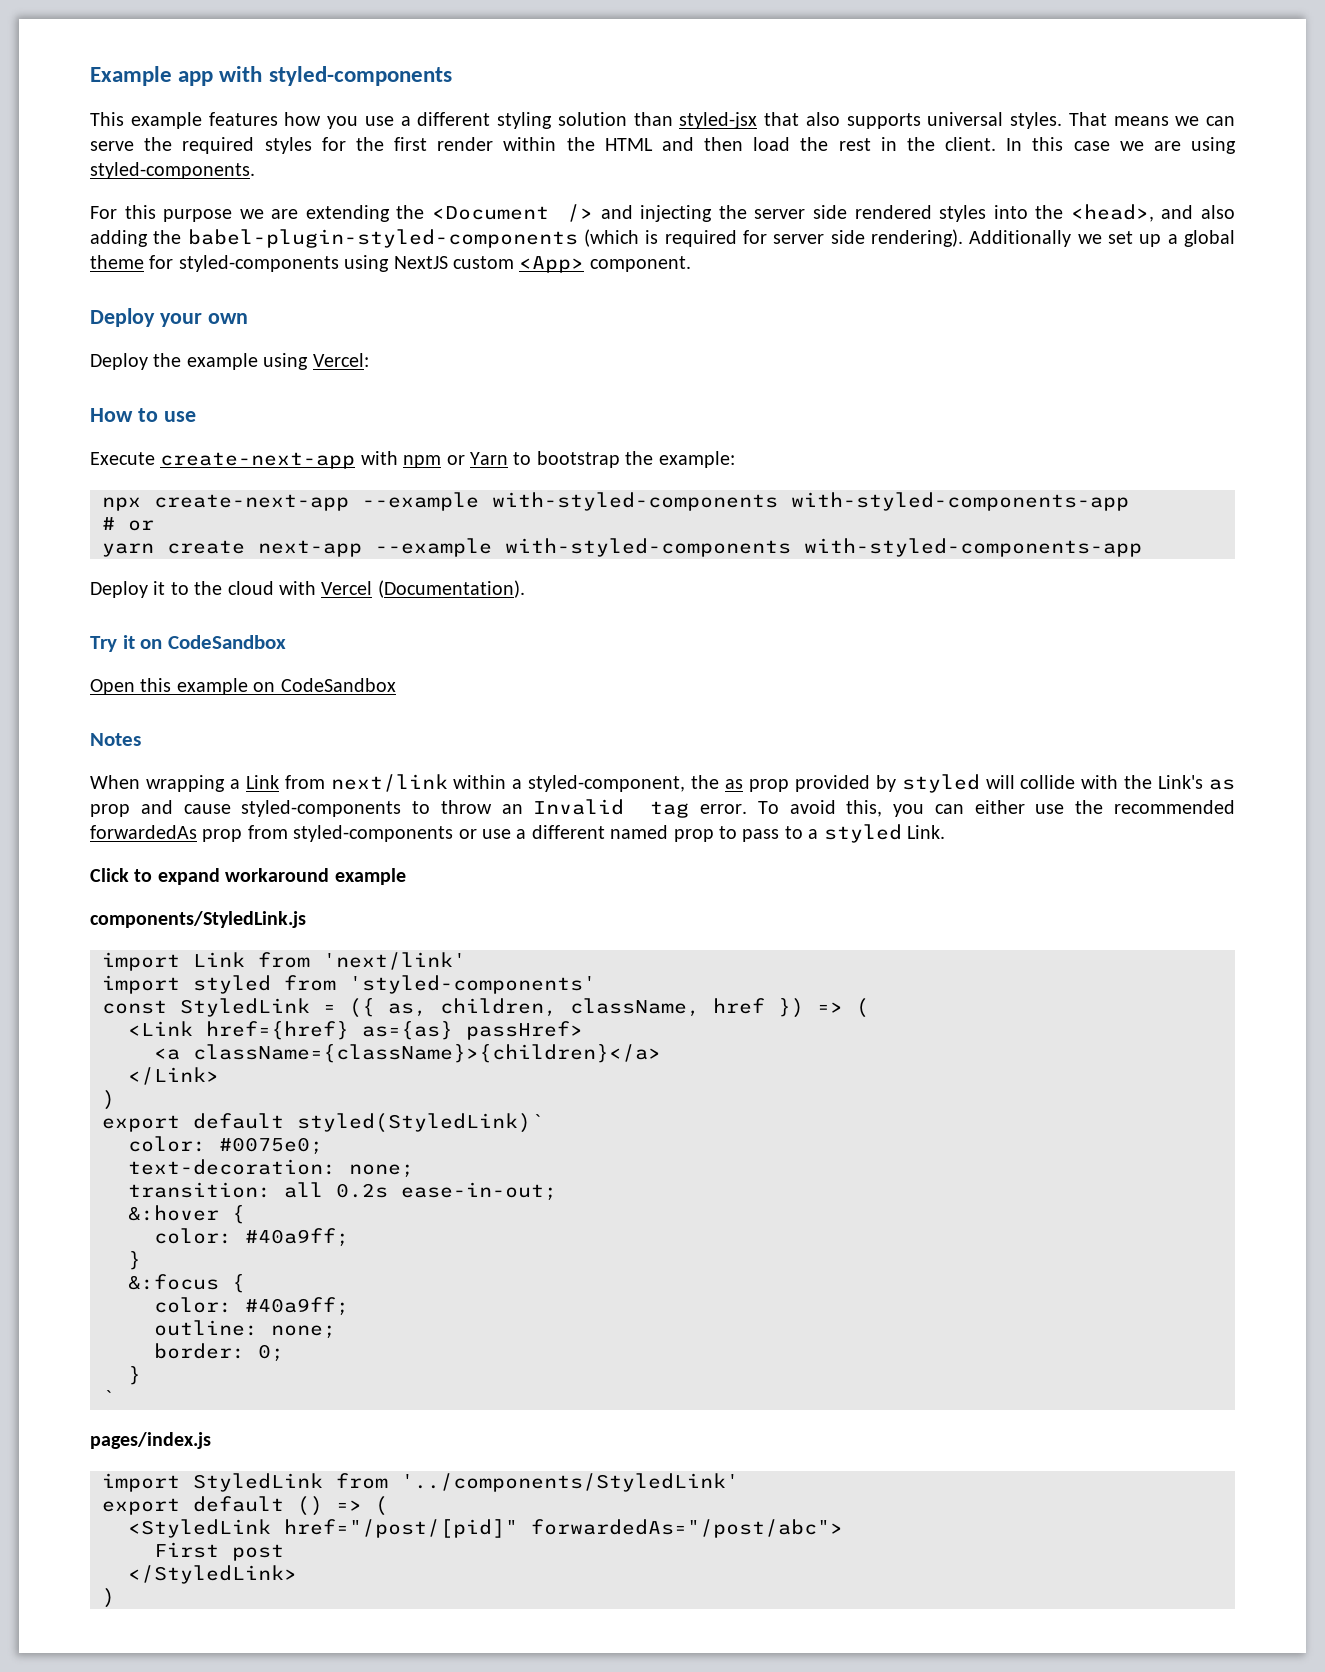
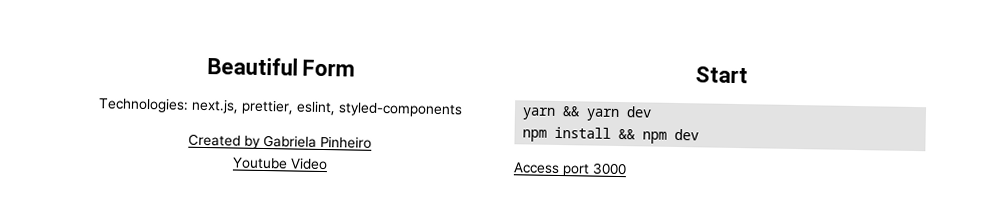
[90,66,452,86] [90,112,1235,129] [90,137,1236,154] [90,162,255,179] [90,204,1235,222] [90,229,1236,248] [90,255,691,273] [90,308,248,327] [90,353,369,370] [90,408,196,422] [90,451,735,469] [102,492,1129,511] [102,517,154,531] [102,538,1142,557] [90,580,525,598] [90,635,287,652] [90,678,396,695] [90,733,141,746] [90,774,1235,793] [90,799,1236,818] [90,824,945,843] [90,868,406,885] [90,911,306,928] [102,952,466,971] [102,975,596,994] [102,998,869,1018] [128,1021,583,1040] [154,1044,661,1063] [128,1067,219,1085] [102,1090,115,1110] [102,1113,544,1133] [128,1136,323,1155] [128,1159,414,1178] [128,1182,557,1201] [128,1205,245,1224] [154,1228,349,1247] [128,1251,141,1270] [128,1274,245,1293] [154,1297,349,1316] [154,1320,336,1339] [154,1343,284,1362] [128,1366,141,1385] [102,1390,115,1404] [90,1432,211,1449] [102,1473,739,1492] [102,1496,388,1516] [128,1519,843,1538] [154,1542,284,1561] [128,1565,297,1584] [102,1588,115,1608] Example app with styled-components // This example features how you use a different styling solution than styled-jsx that also supports universal styles. That means we can serve the required styles for the first render within the HTML and then load the rest in the client. In this case we are using styled-components. // For this purpose we are extending the <Document /> and injecting the server side rendered styles into the <head>, and also adding the babel-plugin-styled-components (which is required for server side rendering). Additionally we set up a global theme for styled-components using NextJS custom <App> component. // Deploy your own // Deploy the example using Vercel: // How to use // Execute create-next-app with npm or Yarn to bootstrap the example: // npx create-next-app --example with-styled-components with-styled-components-app // # or // yarn create next-app --example with-styled-components with-styled-components-app // Deploy it to the cloud with Vercel (Documentation). // Try it on CodeSandbox // Open this example on CodeSandbox // Notes // When wrapping a Link from next/link within a styled-component, the as prop provided by styled will collide with the Link's as prop and cause styled-components to throw an Invalid tag error. To avoid this, you can either use the recommended forwardedAs prop from styled-components or use a different named prop to pass to a styled Link. // Click to expand workaround example // components/StyledLink.js // import Link from 'next/link' // import styled from 'styled-components' // const StyledLink = ({ as, children, className, href }) => ( // <Link href={href} as={as} passHref> // <a className={className}>{children}</a> // </Link> // ) // export default styled(StyledLink)` // color: #0075e0; // text-decoration: none; // transition: all 0.2s ease-in-out; // &:hover { // color: #40a9ff; // } // &:focus { // color: #40a9ff; // outline: none; // border: 0; // } // ` // pages/index.js // import StyledLink from '../components/StyledLink' // export default () => ( // <StyledLink href="/post/[pid]" forwardedAs="/post/abc"> // First post // </StyledLink> // ) -> [206,57,356,77] [98,97,463,118] [188,133,372,149] [231,157,328,171] [694,66,748,84] [522,106,653,122] [522,126,700,144] [513,162,627,177] Beautiful Form // Technologies: next.js, prettier, eslint, styled-components // Created by Gabriela Pinheiro // Youtube Video // Start // yarn && yarn dev // npm install && npm dev // Access port 3000

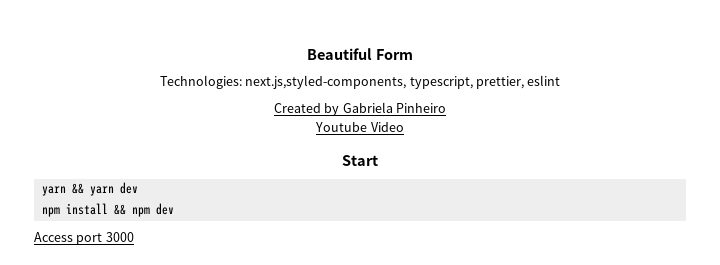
[191,98,463,118] next.js, prettier, eslint, styled-components -> [245,75,561,89] next.js,styled-components, typescript, prettier, eslint

